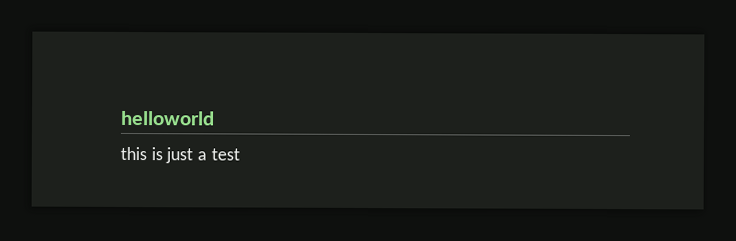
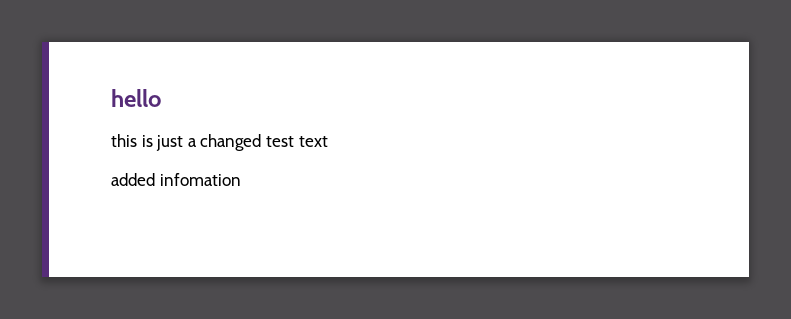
[120,110,215,126] helloworld -> [111,89,161,107] hello
[210,148,240,161] test -> [200,134,328,151] [111,173,241,186] changed test text // added infomation

